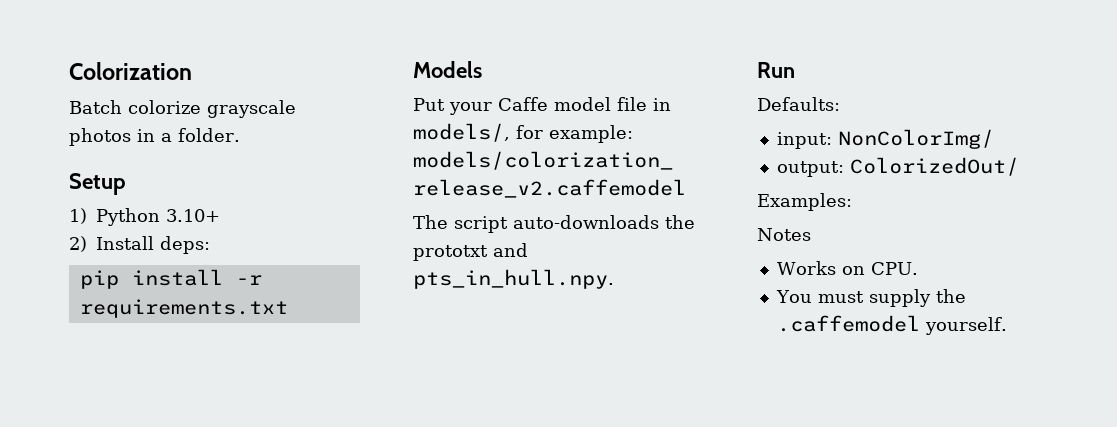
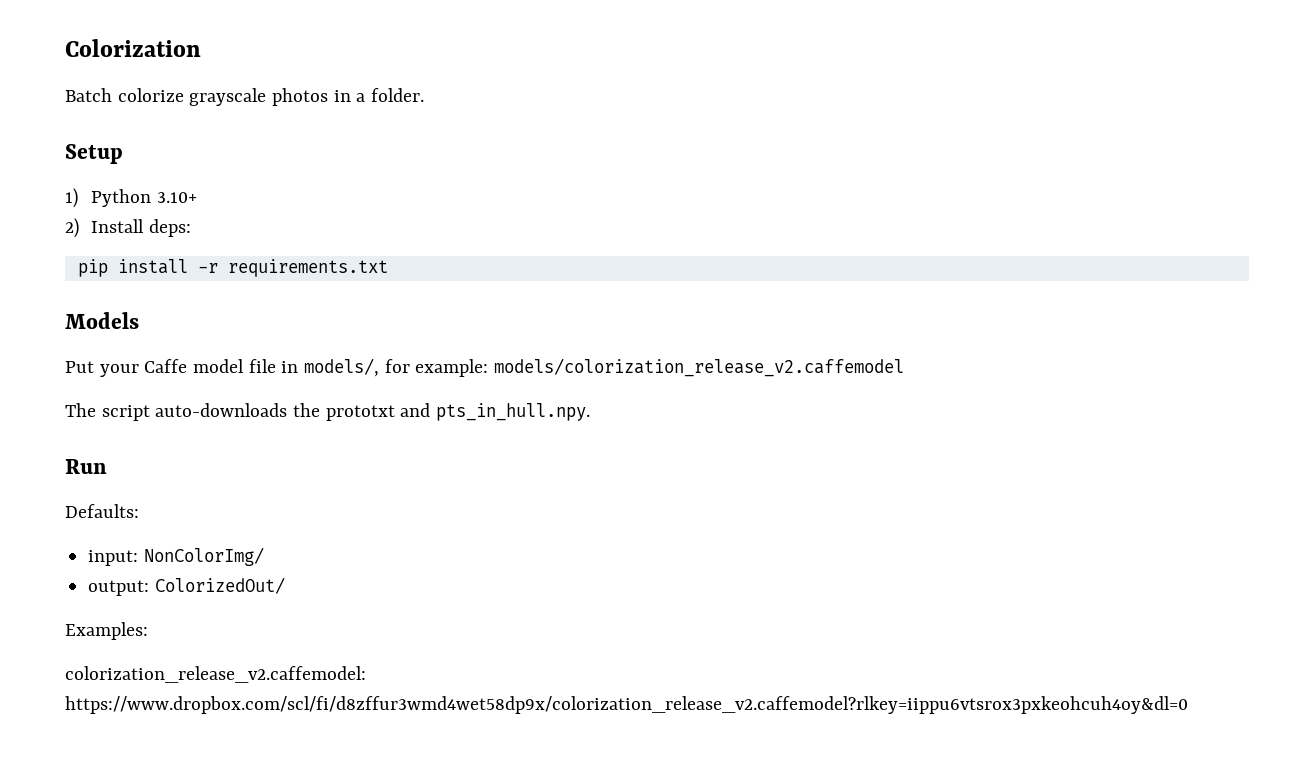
[757,228,811,241] [776,261,918,275] [775,289,966,307] [776,315,1007,335] Notes // Works on CPU. // You must supply the .caffemodel yourself. -> [65,666,366,683] [65,696,1188,714] colorization_release_v2.caffemodel: https://www.dropbox.com/scl/fi/d8zffur3wmd4wet58dp9x/colorization_release_v2.caffemodel?rlkey=iippu6vtsrox3pxkeohcuh4oy&dl=0

